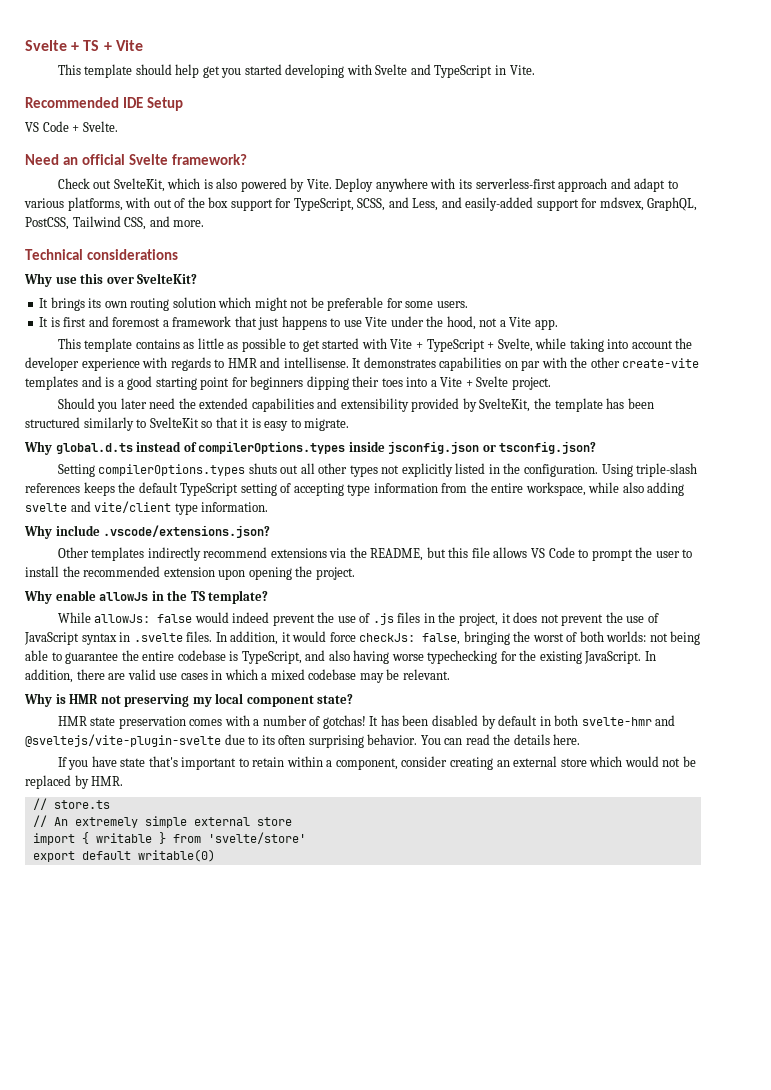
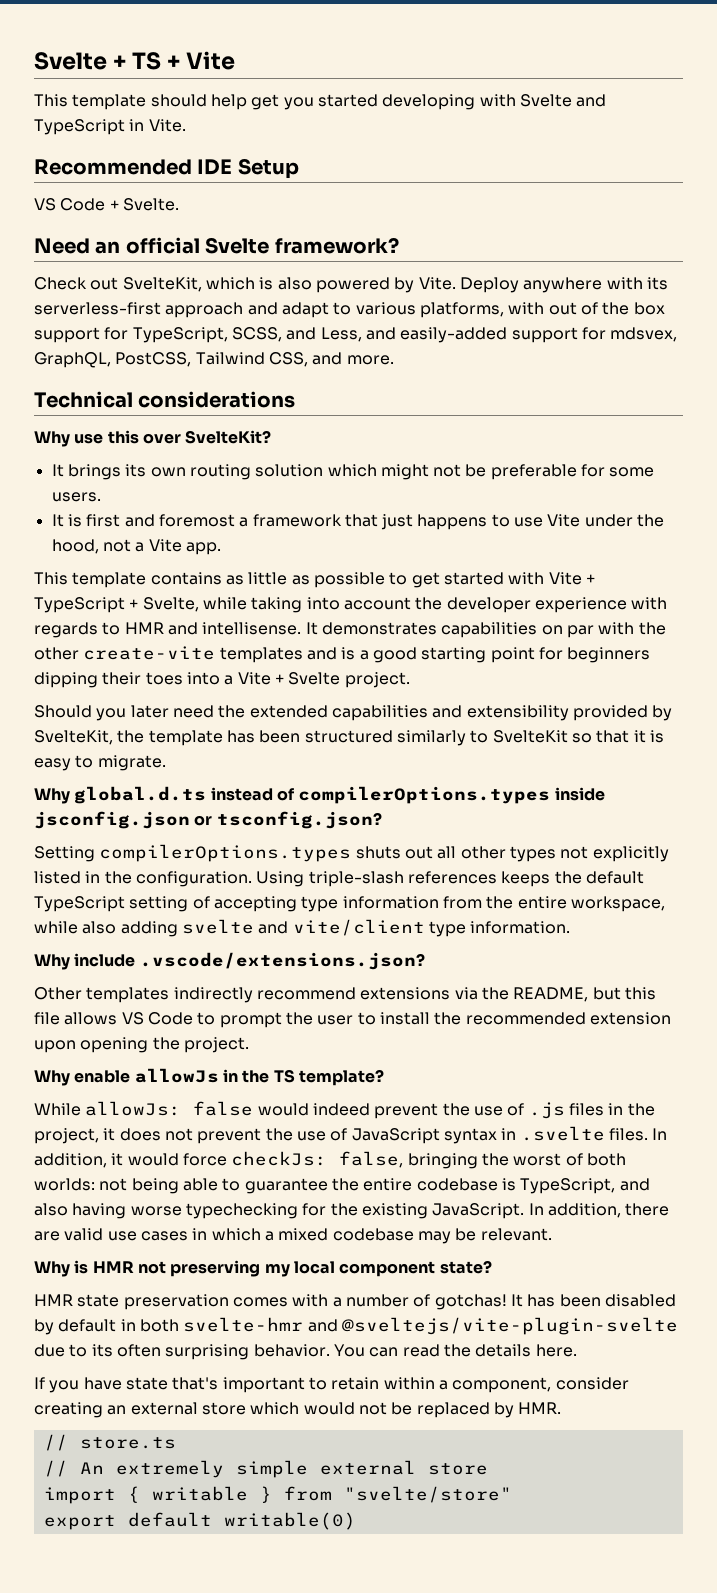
[207,832,306,844] 'svelte/store' -> [343,1486,512,1503] "svelte/store"

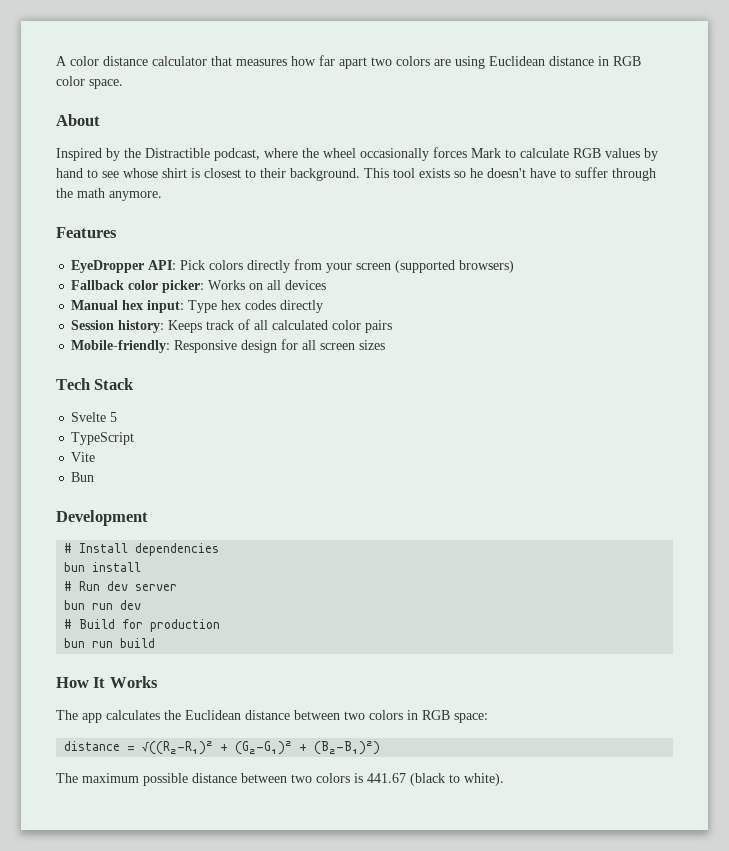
[34,51,236,70] [34,94,607,110] [34,119,186,135] [34,158,299,179] [34,198,179,211] [34,237,399,254] [34,277,668,293] [34,302,665,318] [34,327,678,343] [34,352,394,368] [34,391,296,408] [34,430,272,447] [51,464,655,480] [51,492,101,502] [51,514,665,530] [51,539,221,555] [34,572,595,588] [34,597,668,613] [34,622,666,638] [34,646,651,663] [34,672,410,688] [34,705,673,721] [34,730,664,746] [34,755,166,771] [34,786,605,804] [34,811,382,829] [34,844,669,862] [34,871,644,887] [34,896,665,912] [34,919,571,937] [34,952,425,970] [34,987,656,1003] [34,1012,671,1028] [34,1037,249,1053] [34,1068,384,1086] [34,1101,655,1119] [34,1126,668,1144] [34,1151,626,1169] [34,1178,650,1194] [34,1203,670,1219] [34,1228,552,1244] [34,1260,492,1277] [34,1294,676,1310] [34,1317,678,1335] [34,1344,577,1360] [34,1377,629,1393] [34,1402,562,1418] [43,1434,176,1451] [43,1460,488,1478] [43,1486,512,1504] [43,1512,356,1530] Svelte + TS + Vite // This template should help get you started developing with Svelte and TypeScript in Vite. // Recommended IDE Setup // VS Code + Svelte. // Need an official Svelte framework? // Check out SvelteKit, which is also powered by Vite. Deploy anywhere with its serverless-first approach and adapt to various platforms, with out of the box support for TypeScript, SCSS, and Less, and easily-added support for mdsvex, GraphQL, PostCSS, Tailwind CSS, and more. // Technical considerations // Why use this over SvelteKit? // It brings its own routing solution which might not be preferable for some users. // It is first and foremost a framework that just happens to use Vite under the hood, not a Vite app. // This template contains as little as possible to get started with Vite + TypeScript + Svelte, while taking into account the developer experience with regards to HMR and intellisense. It demonstrates capabilities on par with the other create-vite templates and is a good starting point for beginners dipping their toes into a Vite + Svelte project. // Should you later need the extended capabilities and extensibility provided by SvelteKit, the template has been structured similarly to SvelteKit so that it is easy to migrate. // Why global.d.ts instead of compilerOptions.types inside jsconfig.json or tsconfig.json? // Setting compilerOptions.types shuts out all other types not explicitly listed in the configuration. Using triple-slash references keeps the default TypeScript setting of accepting type information from the entire workspace, while also adding svelte and vite/client type information. // Why include .vscode/extensions.json? // Other templates indirectly recommend extensions via the README, but this file allows VS Code to prompt the user to install the recommended extension upon opening the project. // Why enable allowJs in the TS template? // While allowJs: false would indeed prevent the use of .js files in the project, it does not prevent the use of JavaScript syntax in .svelte files. In addition, it would force checkJs: false, bringing the worst of both worlds: not being able to guarantee the entire codebase is TypeScript, and also having worse typechecking for the existing JavaScript. In addition, there are valid use cases in which a mixed codebase may be relevant. // Why is HMR not preserving my local component state? // HMR state preservation comes with a number of gotchas! It has been disabled by default in both svelte-hmr and @sveltejs/vite-plugin-svelte due to its often surprising behavior. You can read the details here. // If you have state that's important to retain within a component, consider creating an external store which would not be replaced by HMR. // // store.ts // // An extremely simple external store // import { writable } from "svelte/store" // export default writable(0) -> [56,55,641,69] [56,76,123,89] [56,114,100,126] [56,147,658,161] [56,167,656,181] [56,188,162,201] [56,227,117,238] [71,259,515,273] [71,280,327,293] [71,300,324,313] [71,319,393,333] [71,339,386,353] [56,378,135,390] [71,412,118,422] [71,432,135,445] [71,452,96,462] [71,472,95,482] [56,510,148,526] [64,543,220,556] [64,562,142,572] [64,581,178,591] [64,600,142,610] [64,619,221,632] [64,638,156,648] [56,676,158,688] [56,710,488,723] [64,741,381,755] [56,773,504,786] A color distance calculator that measures how far apart two colors are using Euclidean distance in RGB color space. // About // Inspired by the Distractible podcast, where the wheel occasionally forces Mark to calculate RGB values by hand to see whose shirt is closest to their background. This tool exists so he doesn't have to suffer through the math anymore. // Features // EyeDropper API: Pick colors directly from your screen (supported browsers) // Fallback color picker: Works on all devices // Manual hex input: Type hex codes directly // Session history: Keeps track of all calculated color pairs // Mobile-friendly: Responsive design for all screen sizes // Tech Stack // Svelte 5 // TypeScript // Vite // Bun // Development // # Install dependencies // bun install // # Run dev server // bun run dev // # Build for production // bun run build // How It Works // The app calculates the Euclidean distance between two colors in RGB space: // distance = √((R₂-R₁)² + (G₂-G₁)² + (B₂-B₁)²) // The maximum possible distance between two colors is 441.67 (black to white).

